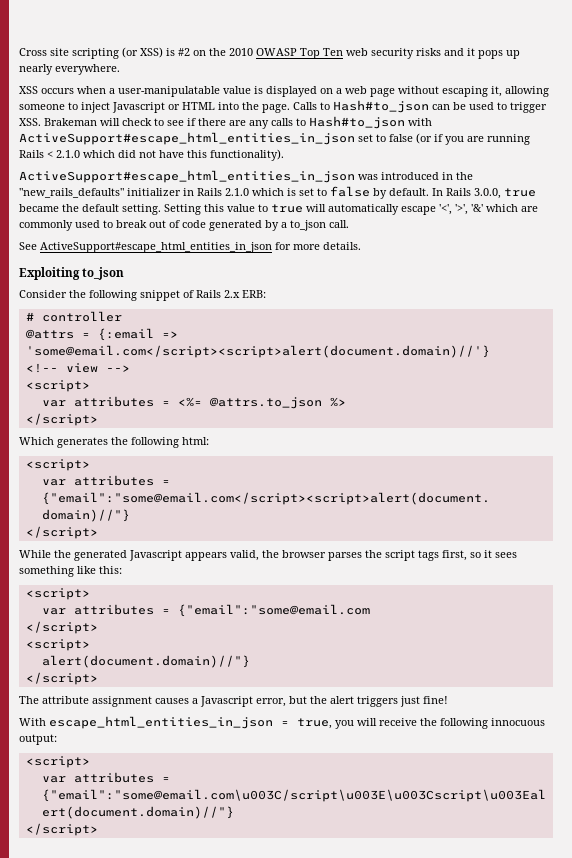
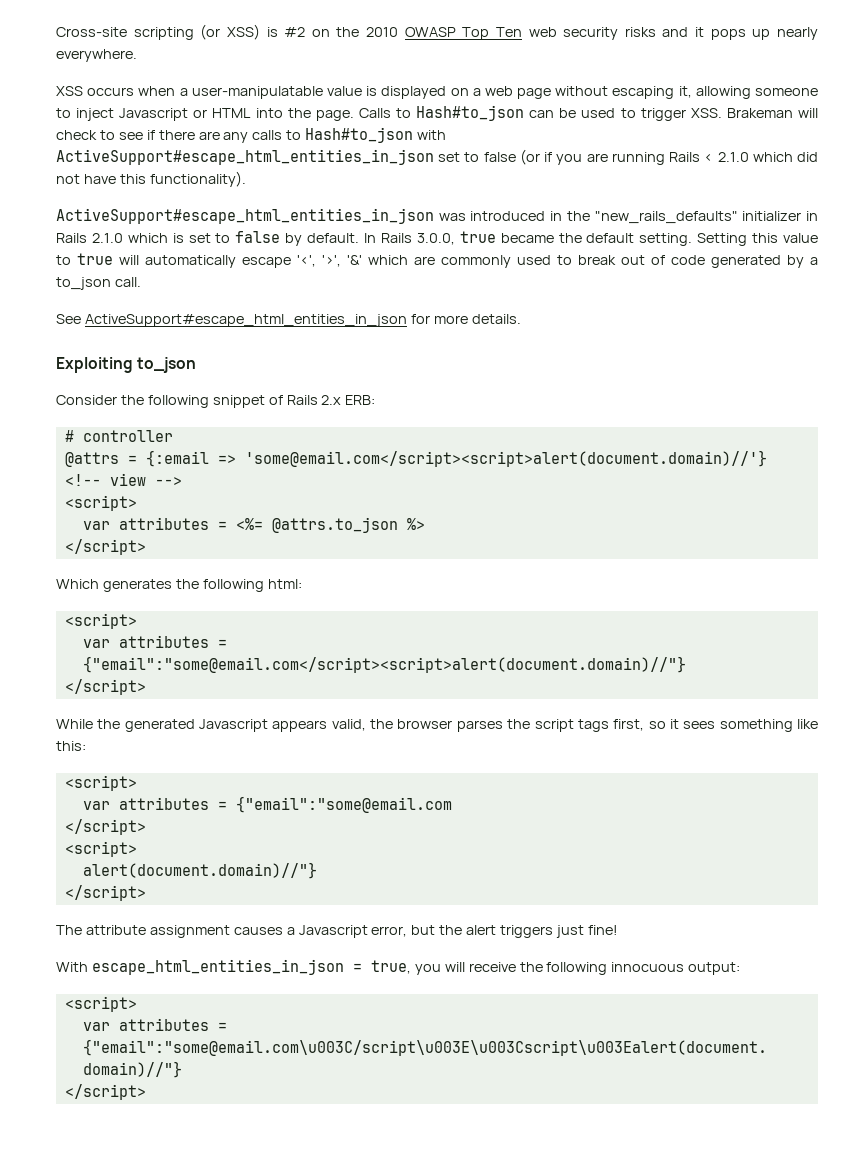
[19,48,69,56] Cross site -> [56,27,127,37] Cross-site

